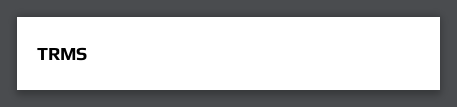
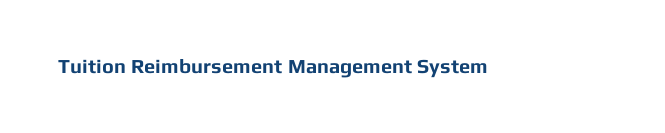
[37,47,87,61] TRMS -> [58,59,489,78] Tuition Reimbursement Management System

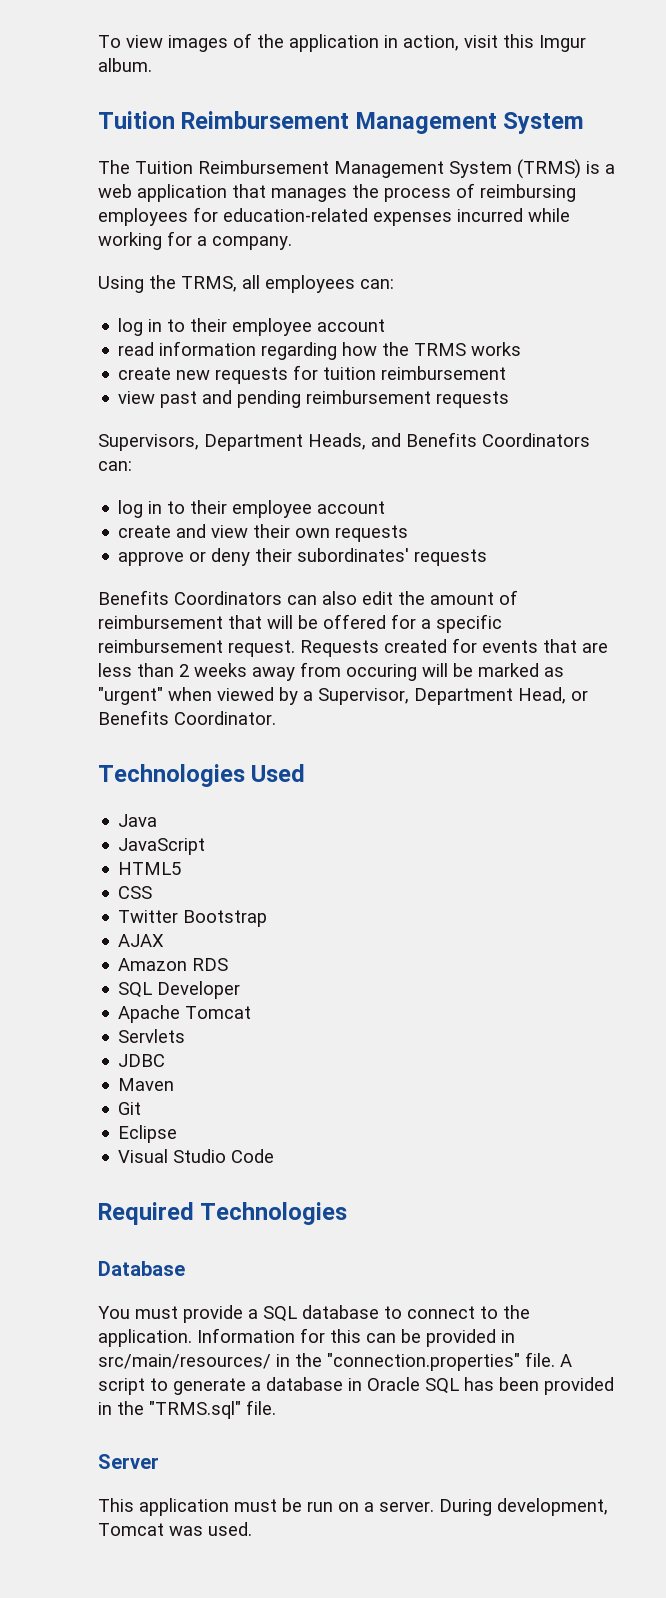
[58,59,489,78] Tuition Reimbursement Management System -> [98,33,586,52] [98,58,152,72] [98,111,585,134] [98,159,615,179] [98,183,576,202] [98,207,570,226] [98,231,292,250] [98,275,394,293] [118,318,386,336] [118,341,522,360] [118,365,507,384] [118,390,510,408] [98,432,590,451] [98,461,132,471] [118,500,386,518] [118,524,409,542] [118,548,488,566] [98,590,518,605] [98,614,502,633] [98,638,608,657] [98,662,564,681] [98,687,588,705] [98,710,276,725] [98,764,306,787] [118,814,158,827] [118,838,206,855] [118,862,182,875] [118,886,153,899] [118,910,268,927] [118,934,165,947] [118,958,229,971] [118,981,241,999] [118,1005,252,1023] [118,1029,186,1043] [118,1054,166,1067] [118,1078,175,1091] [118,1102,142,1115] [118,1125,178,1143] [118,1149,275,1163] [98,1202,348,1225] [98,1261,185,1276] [98,1305,530,1323] [98,1328,515,1347] [98,1352,572,1371] [98,1377,614,1395] [98,1400,276,1419] [98,1454,159,1469] [98,1498,608,1516] [98,1522,252,1536] To view images of the application in action, visit this Imgur album. // Tuition Reimbursement Management System // The Tuition Reimbursement Management System (TRMS) is a web application that manages the process of reimbursing employees for education-related expenses incurred while working for a company. // Using the TRMS, all employees can: // log in to their employee account // read information regarding how the TRMS works // create new requests for tuition reimbursement // view past and pending reimbursement requests // Supervisors, Department Heads, and Benefits Coordinators can: // log in to their employee account // create and view their own requests // approve or deny their subordinates' requests // Benefits Coordinators can also edit the amount of reimbursement that will be offered for a specific reimbursement request. Requests created for events that are less than 2 weeks away from occuring will be marked as "urgent" when viewed by a Supervisor, Department Head, or Benefits Coordinator. // Technologies Used // Java // JavaScript // HTML5 // CSS // Twitter Bootstrap // AJAX // Amazon RDS // SQL Developer // Apache Tomcat // Servlets // JDBC // Maven // Git // Eclipse // Visual Studio Code // Required Technologies // Database // You must provide a SQL database to connect to the application. Information for this can be provided in src/main/resources/ in the "connection.properties" file. A script to generate a database in Oracle SQL has been provided in the "TRMS.sql" file. // Server // This application must be run on a server. During development, Tomcat was used.

